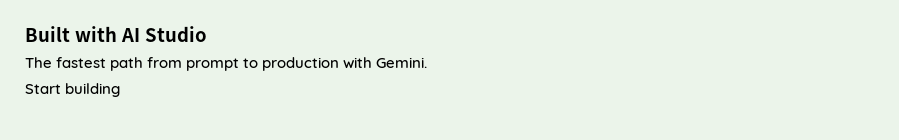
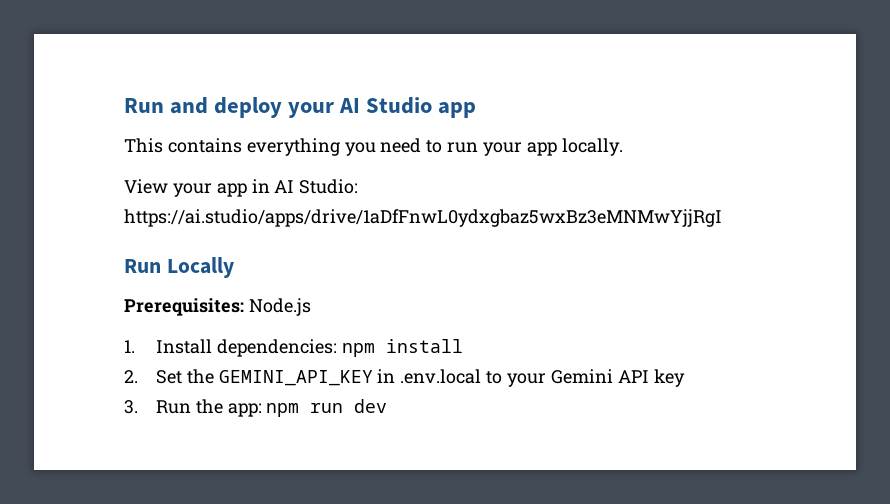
[25,26,207,42] [25,57,428,71] [25,83,121,97] Built with AI Studio // The fastest path from prompt to production with Gemini. // Start building -> [124,97,477,118] [124,138,623,156] [124,179,359,197] [124,209,722,227] [124,257,234,278] [124,298,311,316] [124,339,463,357] [124,369,685,387] [124,399,388,417] Run and deploy your AI Studio app // This contains everything you need to run your app locally. // View your app in AI Studio: https://ai.studio/apps/drive/1aDfFnwL0ydxgbaz5wxBz3eMNMwYjjRgI // Run Locally // Prerequisites: Node.js // 1. Install dependencies: npm install // 2. Set the GEMINI_API_KEY in .env.local to your Gemini API key // 3. Run the app: npm run dev

